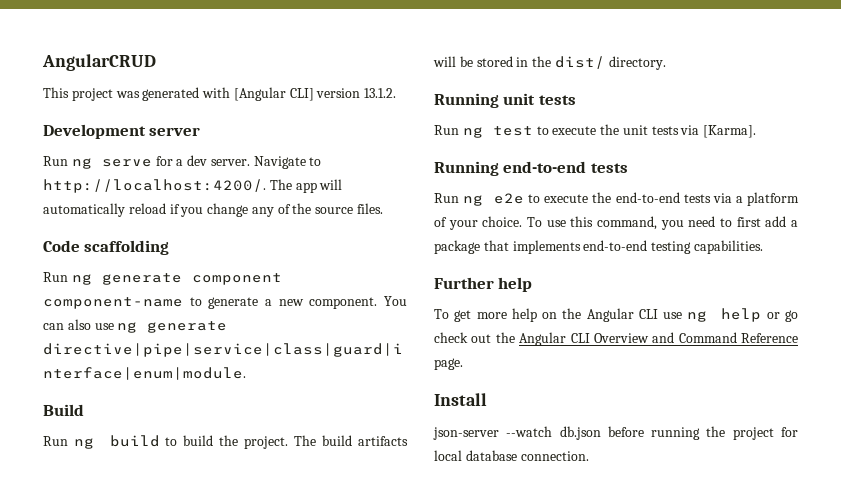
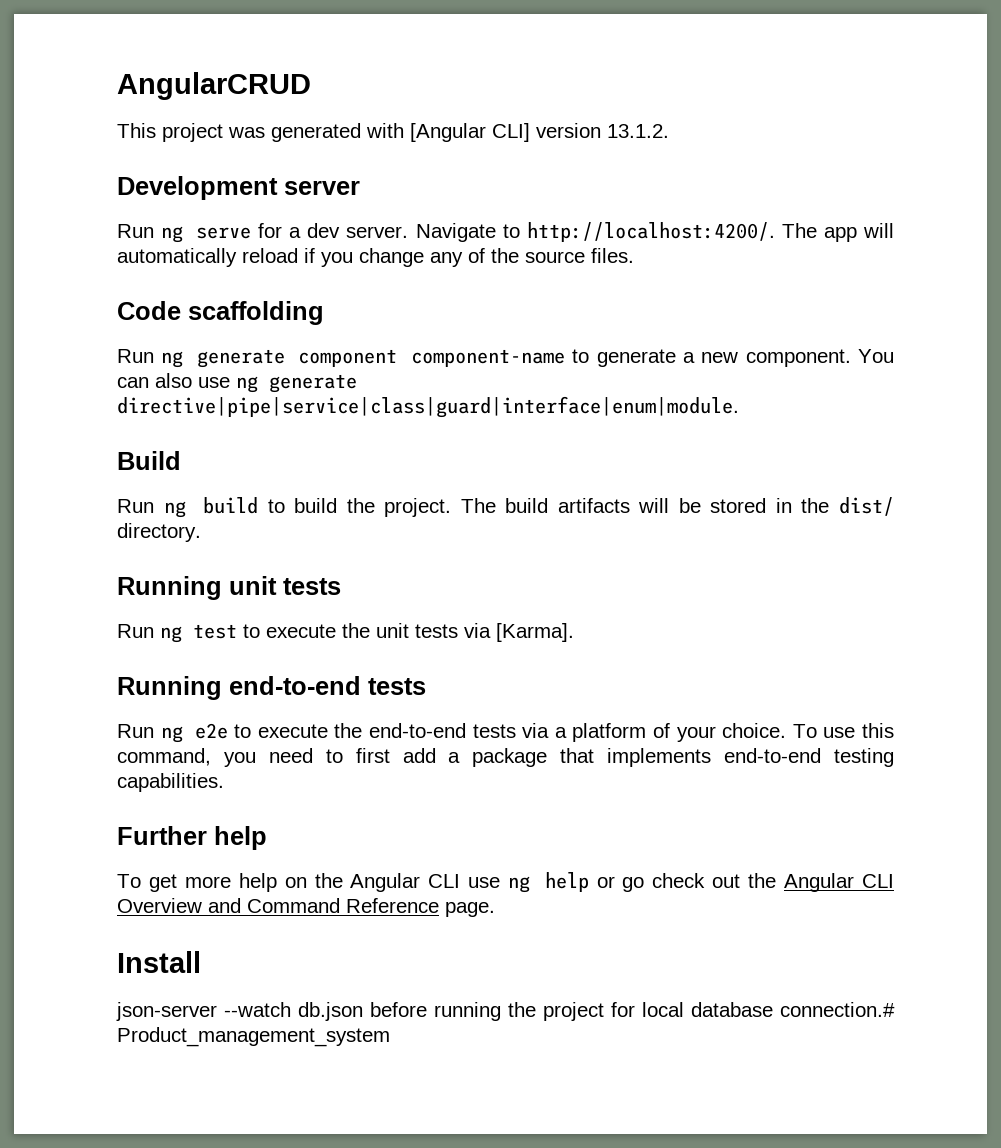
[520,451,589,461] connection. -> [780,1002,895,1017] [117,1027,390,1047] connection.# Product_management_system

